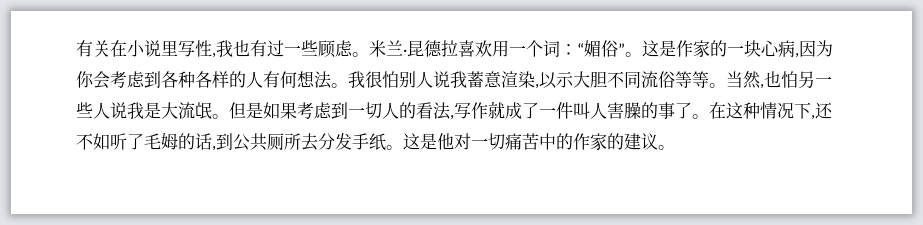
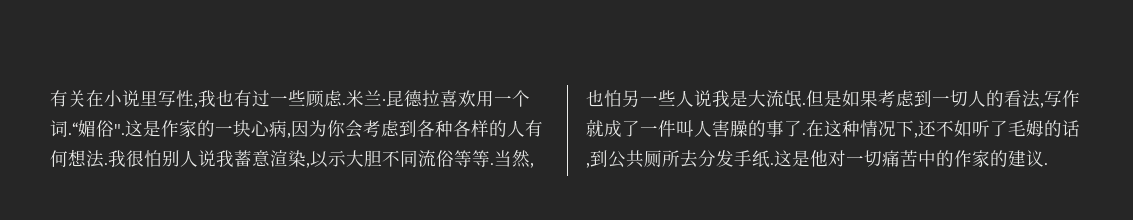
[352,52,369,57] 。 -> [342,103,346,105] .
[560,40,642,57] ：“媚俗”。 -> [68,120,125,137] .“媚俗".
[331,83,348,88] 。 -> [104,163,108,165] .
[709,83,726,88] 。 -> [490,163,494,165] .
[212,114,229,119] 。 -> [802,103,806,105] .
[692,114,709,119] 。 -> [802,133,806,135] .
[386,145,403,150] 。 -> [770,163,774,165] .
[658,145,675,150] 。 -> [1044,163,1048,165] .

